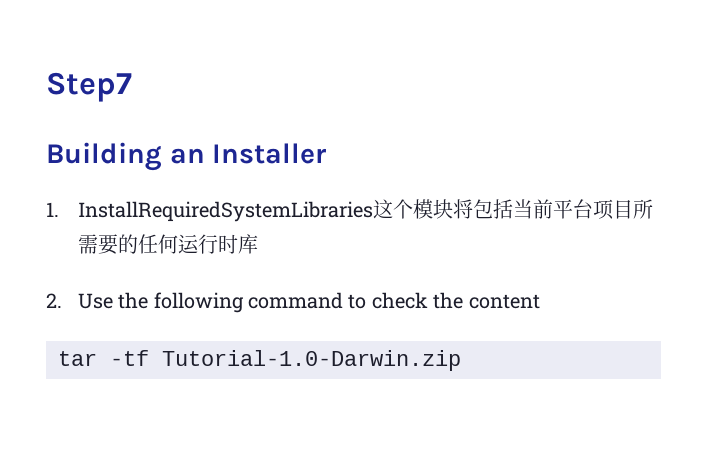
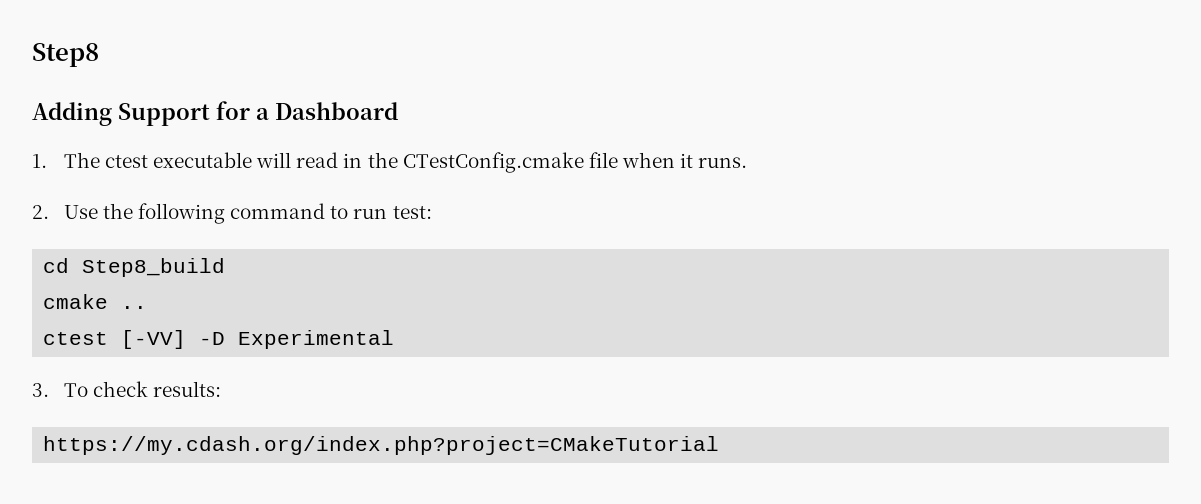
[46,72,132,102] [46,142,327,171] [46,199,653,222] [77,234,258,255] Step7 // Building an Installer // 1. InstallRequiredSystemLibraries这个模块将包括当前平台项目所需要的任何运行时库 -> [32,43,99,67] [32,101,398,126] [32,152,748,173] Step8 // Adding Support for a Dashboard // 1. The ctest executable will read in the CTestConfig.cmake file when it runs.
[371,292,540,309] [58,350,461,371] check the content // tar -tf Tutorial-1.0-Darwin.zip -> [353,206,432,219] [43,258,226,277] [43,294,148,309] [43,330,395,349] [32,381,222,397] [43,436,720,455] run test: // cd Step8_build // cmake .. // ctest [-VV] -D Experimental // 3. To check results: // https://my.cdash.org/index.php?project=CMakeTutorial

